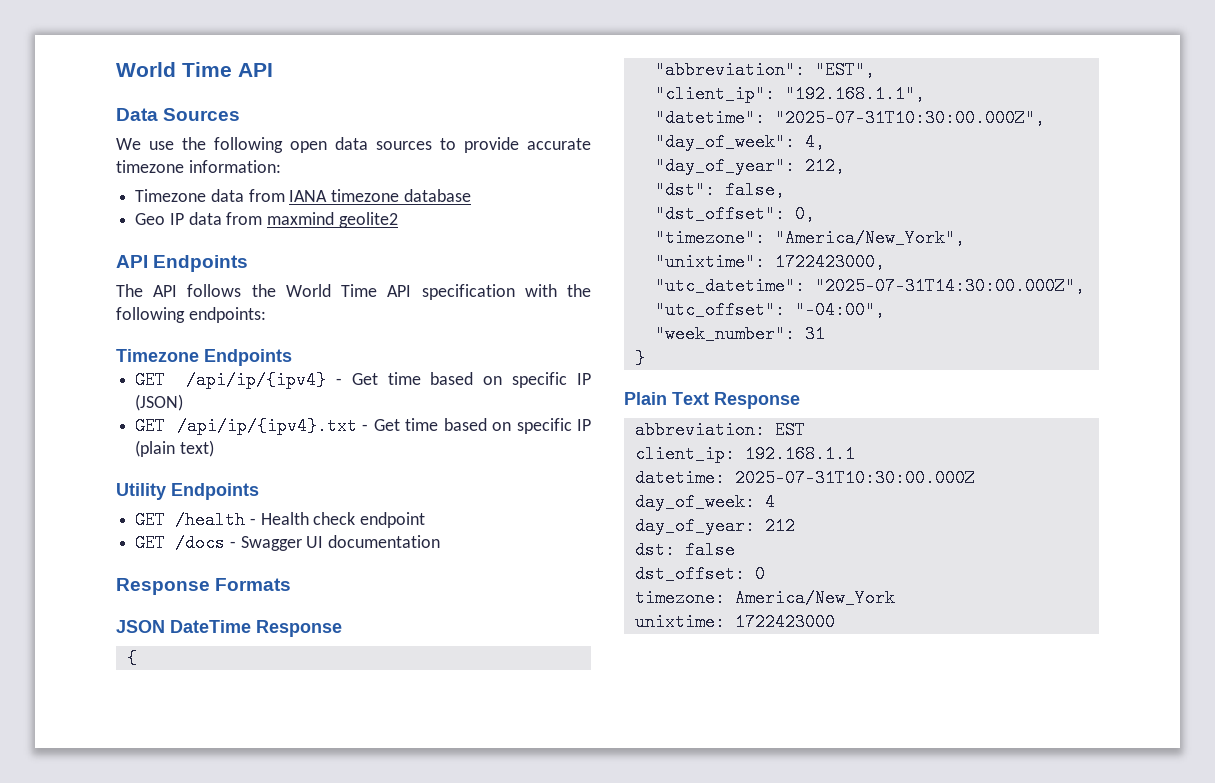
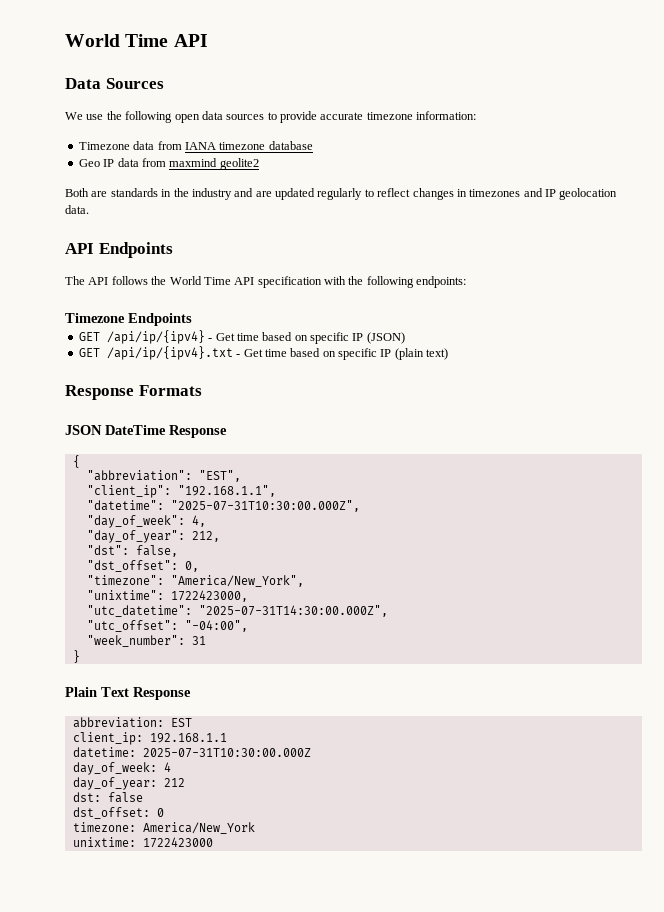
(398, 220) none -> [65,188,618,200] [65,205,89,214] // Both are standards in the industry and are updated regularly to reflect changes in timezones and IP geolocation data.
[116,483,259,500] [135,511,426,529] [135,534,441,552] // Utility Endpoints // GET /health - Health check endpoint // GET /docs - Swagger UI documentation -> (449, 354) none

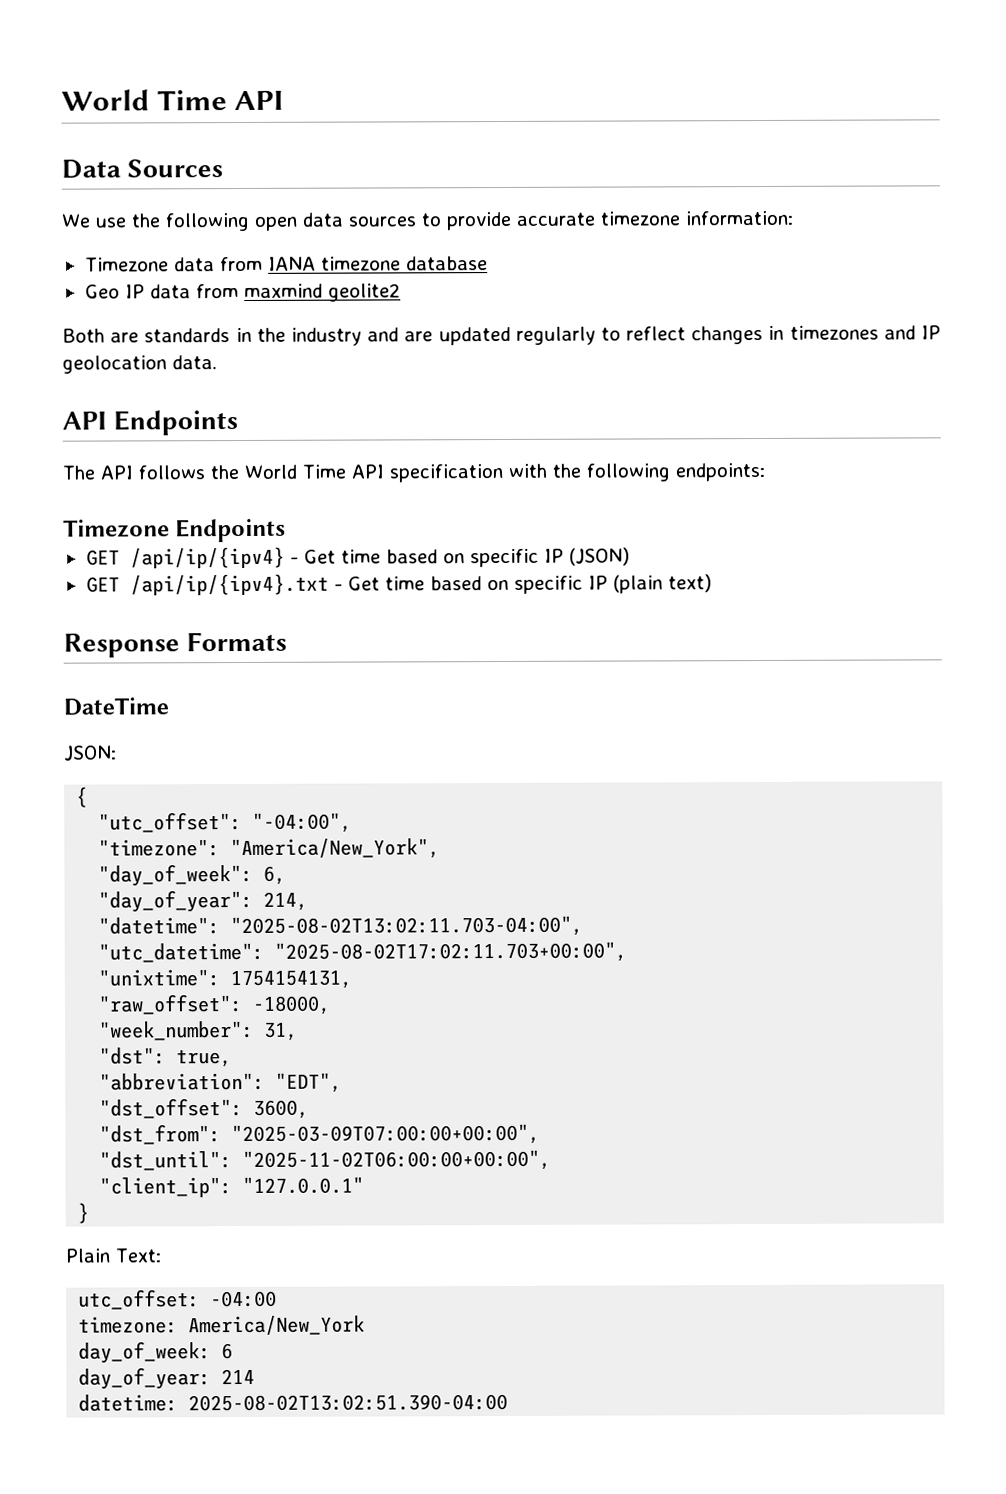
[65,425,102,435] JSON -> (288, 641) none
[169,425,227,438] Response -> [63,745,117,761] // JSON:
[86,470,241,482] [86,485,276,498] [86,500,360,512] [86,515,206,528] [86,530,220,543] [86,545,178,557] [86,560,199,572] [86,575,304,587] [86,590,248,602] [86,605,388,617] [86,620,248,632] [86,635,206,647] [72,650,80,663] [65,687,191,700] [72,717,192,728] [72,732,227,745] [72,747,311,758] [72,762,171,775] [72,777,185,790] [72,792,143,803] [72,807,164,819] [72,822,255,834] [72,837,213,848] "abbreviation": "EST", // "client_ip": "192.168.1.1", // "datetime": "2025-07-31T10:30:00.000Z", // "day_of_week": 4, // "day_of_year": 212, // "dst": false, // "dst_offset": 0, // "timezone": "America/New_York", // "unixtime": 1722423000, // "utc_datetime": "2025-07-31T14:30:00.000Z", // "utc_offset": "-04:00", // "week_number": 31 // } // Plain Text Response // abbreviation: EST // client_ip: 192.168.1.1 // datetime: 2025-07-31T10:30:00.000Z // day_of_week: 4 // day_of_year: 212 // dst: false // dst_offset: 0 // timezone: America/New_York // unixtime: 1722423000 -> [98,812,353,833] [98,838,441,860] [98,863,287,887] [98,889,309,913] [98,915,584,938] [98,941,628,963] [98,969,353,990] [98,994,332,1015] [99,1020,299,1041] [99,1047,233,1068] [99,1072,343,1093] [99,1097,310,1119] [99,1123,541,1146] [99,1149,552,1172] [99,1176,365,1198] [77,1202,90,1224] [65,1248,161,1263] [78,1289,278,1310] [78,1315,366,1336] [78,1341,234,1364] [78,1367,256,1390] [78,1393,509,1412] "utc_offset": "-04:00", // "timezone": "America/New_York", // "day_of_week": 6, // "day_of_year": 214, // "datetime": "2025-08-02T13:02:11.703-04:00", // "utc_datetime": "2025-08-02T17:02:11.703+00:00", // "unixtime": 1754154131, // "raw_offset": -18000, // "week_number": 31, // "dst": true, // "abbreviation": "EDT", // "dst_offset": 3600, // "dst_from": "2025-03-09T07:00:00+00:00", // "dst_until": "2025-11-02T06:00:00+00:00", // "client_ip": "127.0.0.1" // } // Plain Text: // utc_offset: -04:00 // timezone: America/New_York // day_of_week: 6 // day_of_year: 214 // datetime: 2025-08-02T13:02:51.390-04:00

